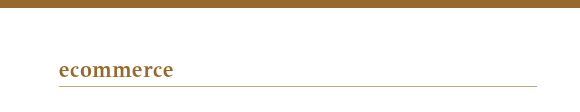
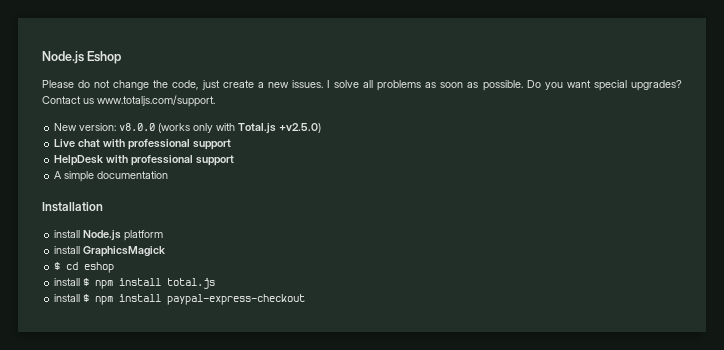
[59,65,174,77] ecommerce -> [42,51,122,64] [42,80,682,91] [42,95,215,107] [54,123,322,134] [54,139,232,150] [54,155,235,166] [54,171,169,182] [42,202,103,212] [54,230,164,241] [54,246,166,257] [54,262,115,273] [54,278,216,289] [54,294,306,305] Node.js Eshop // Please do not change the code, just create a new issues. I solve all problems as soon as possible. Do you want special upgrades? Contact us www.totaljs.com/support. // New version: v8.0.0 (works only with Total.js +v2.5.0) // Live chat with professional support // HelpDesk with professional support // A simple documentation // Installation // install Node.js platform // install GraphicsMagick // $ cd eshop // install $ npm install total.js // install $ npm install paypal-express-checkout

